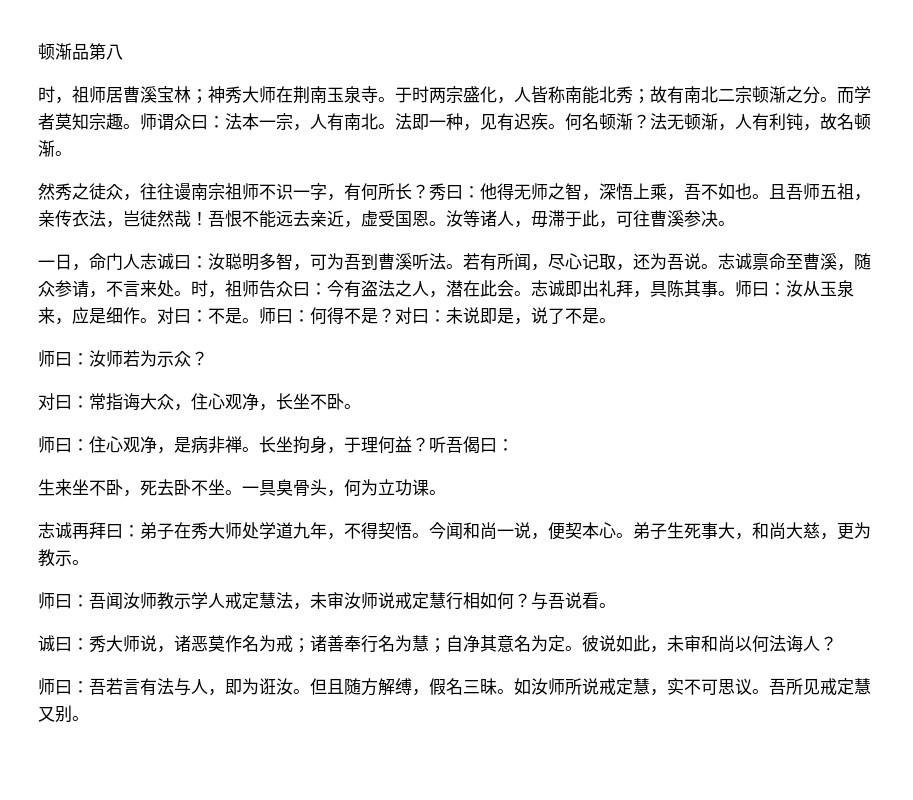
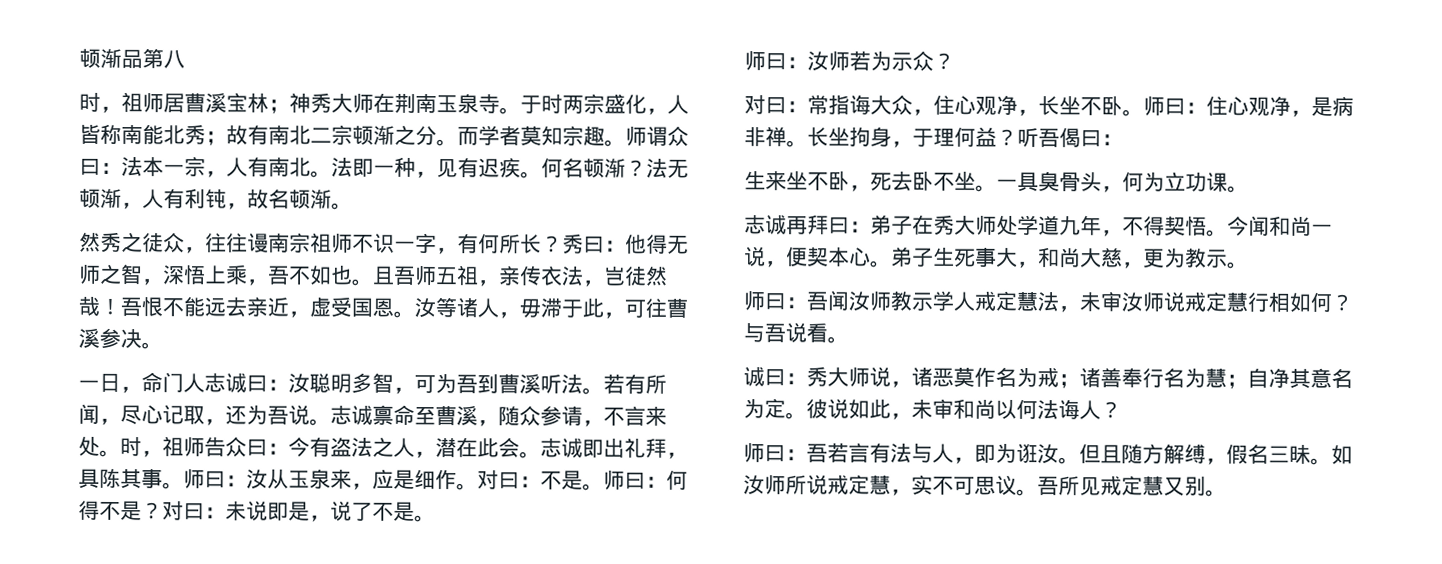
(361, 406) // -> (1144, 113) none

